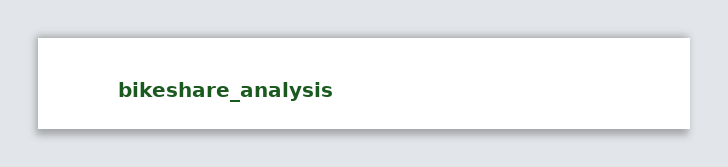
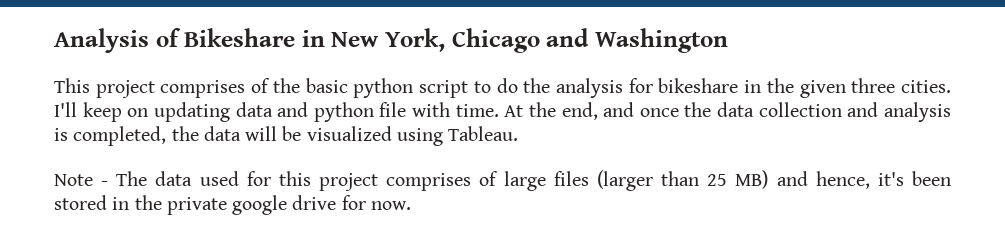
[118,82,333,102] bikeshare_analysis -> [54,28,728,53] [54,78,951,98] [54,102,952,122] [54,126,519,146] [54,170,951,191] [54,195,411,215] Analysis of Bikeshare in New York, Chicago and Washington // This project comprises of the basic python script to do the analysis for bikeshare in the given three cities. I'll keep on updating data and python file with time. At the end, and once the data collection and analysis is completed, the data will be visualized using Tableau. // Note - The data used for this project comprises of large files (larger than 25 MB) and hence, it's been stored in the private google drive for now.

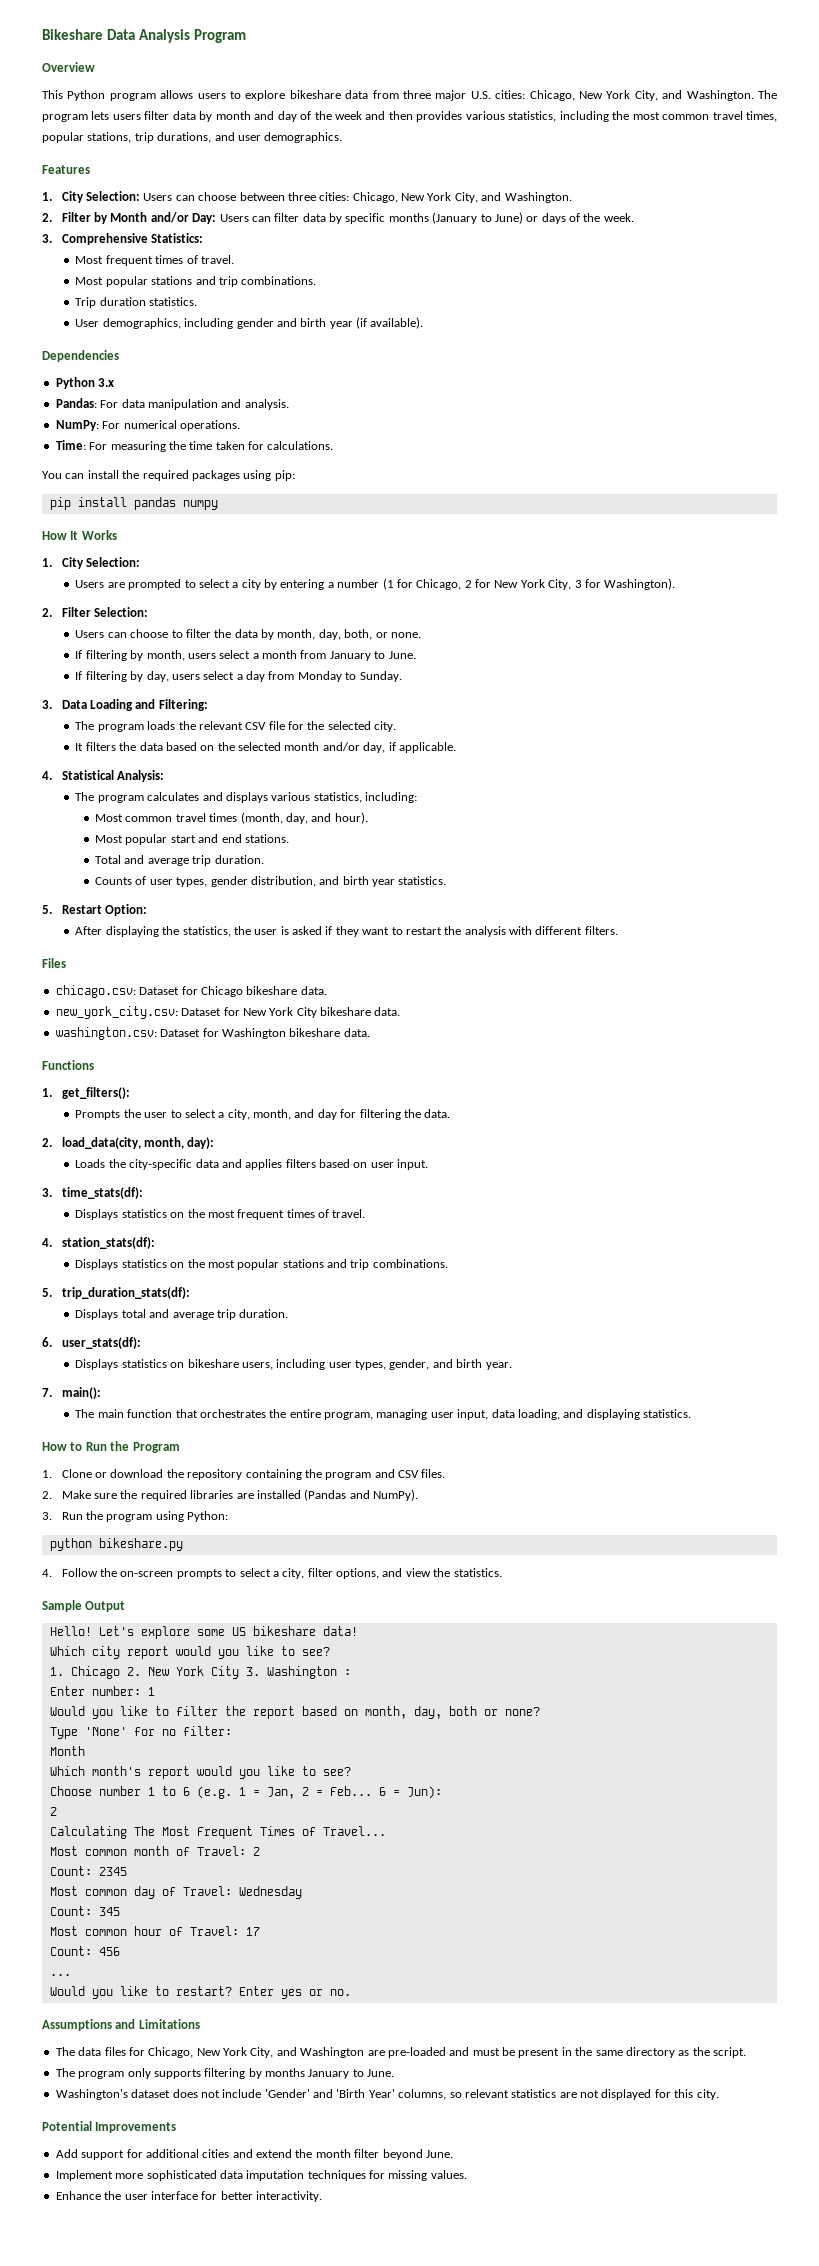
[54,28,728,53] [54,78,951,98] [54,102,952,122] [54,126,519,146] [54,170,951,191] [54,195,411,215] Analysis of Bikeshare in New York, Chicago and Washington // This project comprises of the basic python script to do the analysis for bikeshare in the given three cities. I'll keep on updating data and python file with time. At the end, and once the data collection and analysis is completed, the data will be visualized using Tableau. // Note - The data used for this project comprises of large files (larger than 25 MB) and hence, it's been stored in the private google drive for now. -> [42,29,246,43] [42,62,95,72] [42,90,777,101] [42,111,778,122] [42,132,343,143] [42,165,90,174] [42,191,572,203] [42,212,634,224] [42,233,204,245] [75,255,234,266] [75,276,317,287] [75,297,198,308] [75,317,424,329] [42,350,119,362] [55,377,115,389] [55,398,289,410] [55,420,240,431] [55,440,334,452] [42,470,295,481] [49,497,218,510] [42,530,117,540] [42,557,141,569] [75,578,676,590] [42,607,149,617] [75,629,421,640] [75,650,416,661] [75,671,402,682] [42,699,208,711] [75,721,397,732] [75,742,456,753] [42,770,165,782] [75,792,418,803] [95,812,368,824] [95,834,289,845] [95,855,264,866] [95,876,447,887] [42,904,148,916] [75,926,618,937] [42,958,66,968] [55,985,327,998] [55,1006,401,1019] [55,1027,370,1040] [42,1060,94,1070] [42,1087,130,1099] [75,1109,451,1120] [42,1137,215,1149] [75,1159,429,1170] [42,1187,143,1199] [75,1209,366,1220] [42,1237,155,1249] [75,1259,448,1270] [42,1287,190,1299] [75,1309,289,1320] [42,1337,141,1349] [75,1359,512,1370] [42,1387,101,1399] [75,1409,692,1420] [42,1441,180,1453] [42,1469,446,1480] [42,1489,419,1501] [42,1511,229,1522] [49,1538,183,1551] [42,1568,502,1579] [42,1600,126,1612] [49,1626,358,1639] [49,1646,330,1659] [49,1666,351,1679] [49,1686,155,1696] [49,1706,540,1719] [49,1726,232,1739] [49,1746,85,1756] [49,1766,351,1779] [49,1786,442,1799] [49,1807,57,1816] [49,1826,386,1839] [49,1846,260,1856] [49,1866,127,1876] [49,1886,302,1899] [49,1906,120,1916] [49,1926,260,1936] [49,1946,120,1956] [49,1974,71,1976] [49,1986,351,1999] [42,2019,200,2031] [55,2047,746,2058] [55,2068,395,2079] [55,2089,719,2100] [42,2121,177,2133] [55,2149,453,2160] [55,2170,467,2181] [55,2191,322,2202] Bikeshare Data Analysis Program // Overview // This Python program allows users to explore bikeshare data from three major U.S. cities: Chicago, New York City, and Washington. The program lets users filter data by month and day of the week and then provides various statistics, including the most common travel times, popular stations, trip durations, and user demographics. // Features // 1. City Selection: Users can choose between three cities: Chicago, New York City, and Washington. // 2. Filter by Month and/or Day: Users can filter data by specific months (January to June) or days of the week. // 3. Comprehensive Statistics: // Most frequent times of travel. // Most popular stations and trip combinations. // Trip duration statistics. // User demographics, including gender and birth year (if available). // Dependencies // Python 3.x // Pandas: For data manipulation and analysis. // NumPy: For numerical operations. // Time: For measuring the time taken for calculations. // You can install the required packages using pip: // pip install pandas numpy // How It Works // 1. City Selection: // Users are prompted to select a city by entering a number (1 for Chicago, 2 for New York City, 3 for Washington). // 2. Filter Selection: // Users can choose to filter the data by month, day, both, or none. // If filtering by month, users select a month from January to June. // If filtering by day, users select a day from Monday to Sunday. // 3. Data Loading and Filtering: // The program loads the relevant CSV file for the selected city. // It filters the data based on the selected month and/or day, if applicable. // 4. Statistical Analysis: // The program calculates and displays various statistics, including: // Most common travel times (month, day, and hour). // Most popular start and end stations. // Total and average trip duration. // Counts of user types, gender distribution, and birth year statistics. // 5. Restart Option: // After displaying the statistics, the user is asked if they want to restart the analysis with different filters. // Files // chicago.csv: Dataset for Chicago bikeshare data. // new_york_city.csv: Dataset for New York City bikeshare data. // washington.csv: Dataset for Washington bikeshare data. // Functions // 1. get_filters(): // Prompts the user to select a city, month, and day for filtering the data. // 2. load_data(city, month, day): // Loads the city-specific data and applies filters based on user input. // 3. time_stats(df): // Displays statistics on the most frequent times of travel. // 4. station_stats(df): // Displays statistics on the most popular stations and trip combinations. // 5. trip_duration_stats(df): // Displays total and average trip duration. // 6. user_stats(df): // Displays statistics on bikeshare users, including user types, gender, and birth year. // 7. main(): // The main function that orchestrates the entire program, managing user input, data loading, and displaying statistics. // How to Run the Program // 1. Clone or download the repository containing the program and CSV files. // 2. Make sure the required libraries are installed (Pandas and NumPy). // 3. Run the program using Python: // python bikeshare.py // 4. Follow the on-screen prompts to select a city, filter options, and view the statistics. // Sample Output // Hello! Let's explore some US bikeshare data! // Which city report would you like to see? // 1. Chicago 2. New York City 3. Washington : // Enter number: 1 // Would you like to filter the report based on month, day, both or none? // Type 'None' for no filter: // Month // Which month's report would you like to see? // Choose number 1 to 6 (e.g. 1 = Jan, 2 = Feb... 6 = Jun): // 2 // Calculating The Most Frequent Times of Travel... // Most common month of Travel: 2 // Count: 2345 // Most common day of Travel: Wednesday // Count: 345 // Most common hour of Travel: 17 // Count: 456 // ... // Would you like to restart? Enter yes or no. // Assumptions and Limitations // The data files for Chicago, New York City, and Washington are pre-loaded and must be present in the same directory as the script. // The program only supports filtering by months January to June. // Washington's dataset does not include 'Gender' and 'Birth Year' columns, so relevant statistics are not displayed for this city. // Potential Improvements // Add support for additional cities and extend the month filter beyond June. // Implement more sophisticated data imputation techniques for missing values. // Enhance the user interface for better interactivity.

